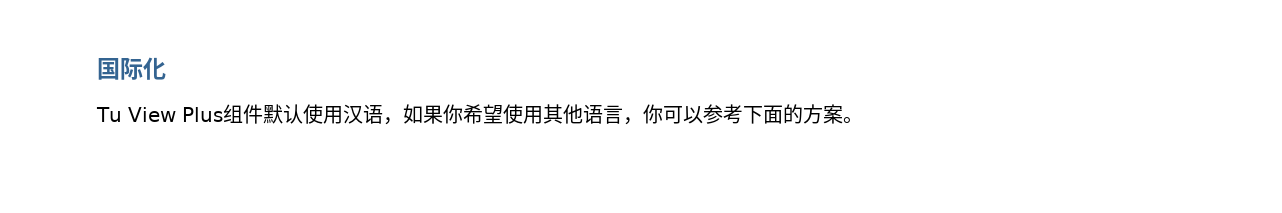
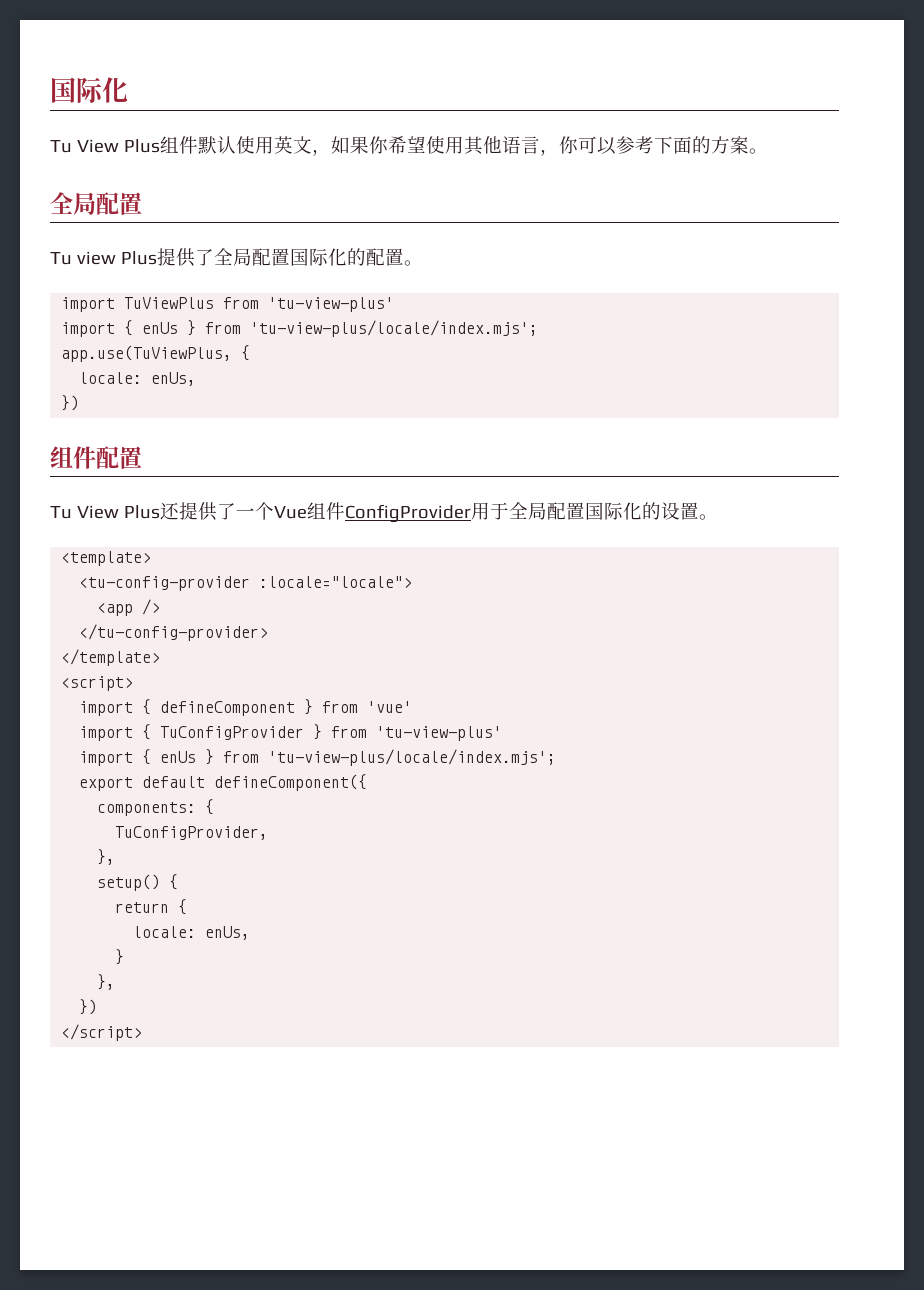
[342,104,383,124] 汉语 -> [273,136,312,154] 英文
(863, 120) none -> [50,192,142,215] [50,248,423,267] [61,297,395,312] [61,320,539,337] [61,345,251,362] [79,372,197,386] [61,395,80,411] [50,446,142,469] [50,502,718,523] [61,551,152,566] [79,576,413,591] [97,599,161,616] [79,624,269,641] [61,649,161,666] [61,676,134,691] [79,699,413,716] [79,724,503,741] [79,749,557,766] [79,774,368,791] [97,799,215,816] [115,826,269,840] [97,849,116,865] [97,874,179,891] [115,899,188,915] [133,926,251,940] [115,949,125,965] [97,974,116,990] [79,999,98,1015] [61,1024,143,1041] // 全局配置 // Tu view Plus提供了全局配置国际化的配置。 // import TuViewPlus from 'tu-view-plus' // import { enUs } from 'tu-view-plus/locale/index.mjs'; // app.use(TuViewPlus, { // locale: enUs, // }) // 组件配置 // Tu View Plus还提供了一个Vue组件ConfigProvider用于全局配置国际化的设置。 // <template> // <tu-config-provider :locale="locale"> // <app /> // </tu-config-provider> // </template> // <script> // import { defineComponent } from 'vue' // import { TuConfigProvider } from 'tu-view-plus' // import { enUs } from 'tu-view-plus/locale/index.mjs'; // export default defineComponent({ // components: { // TuConfigProvider, // }, // setup() { // return { // locale: enUs, // } // }, // }) // </script>

